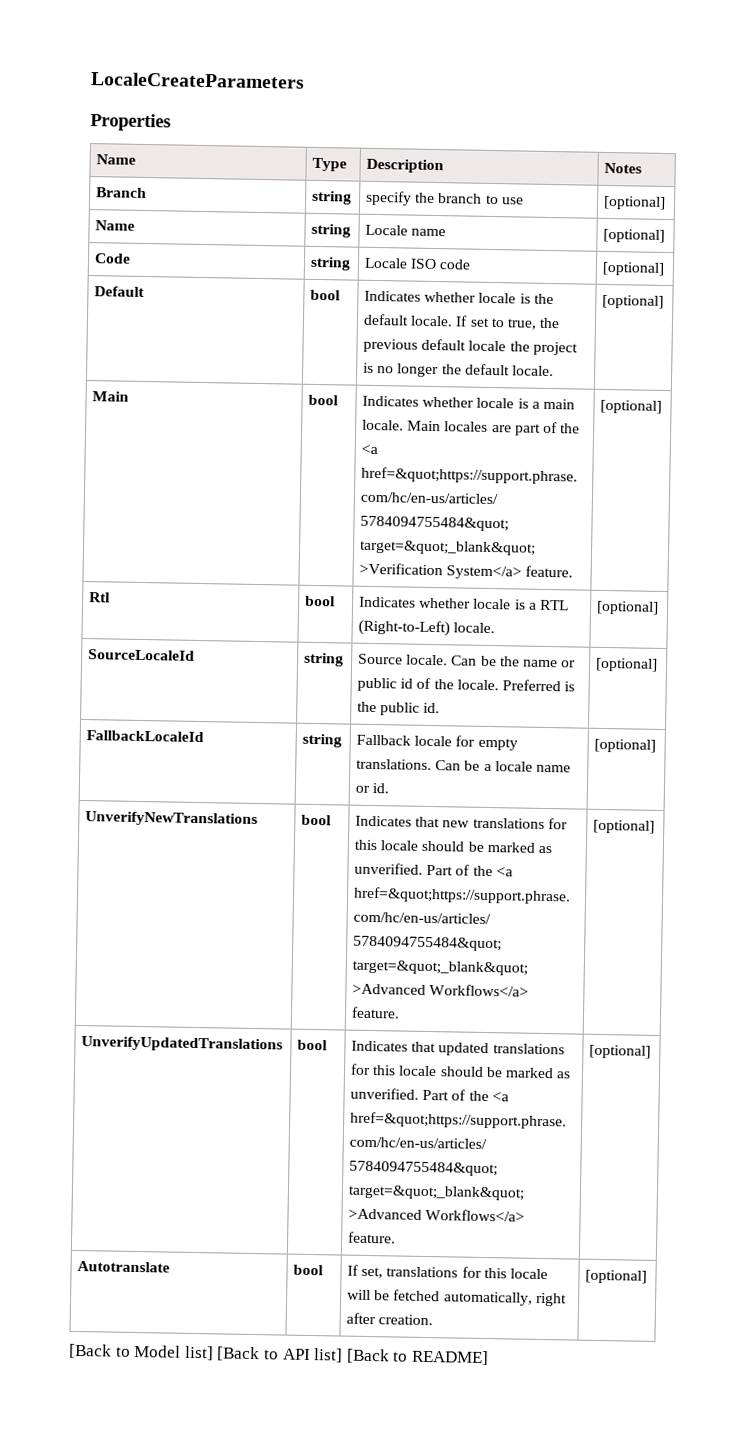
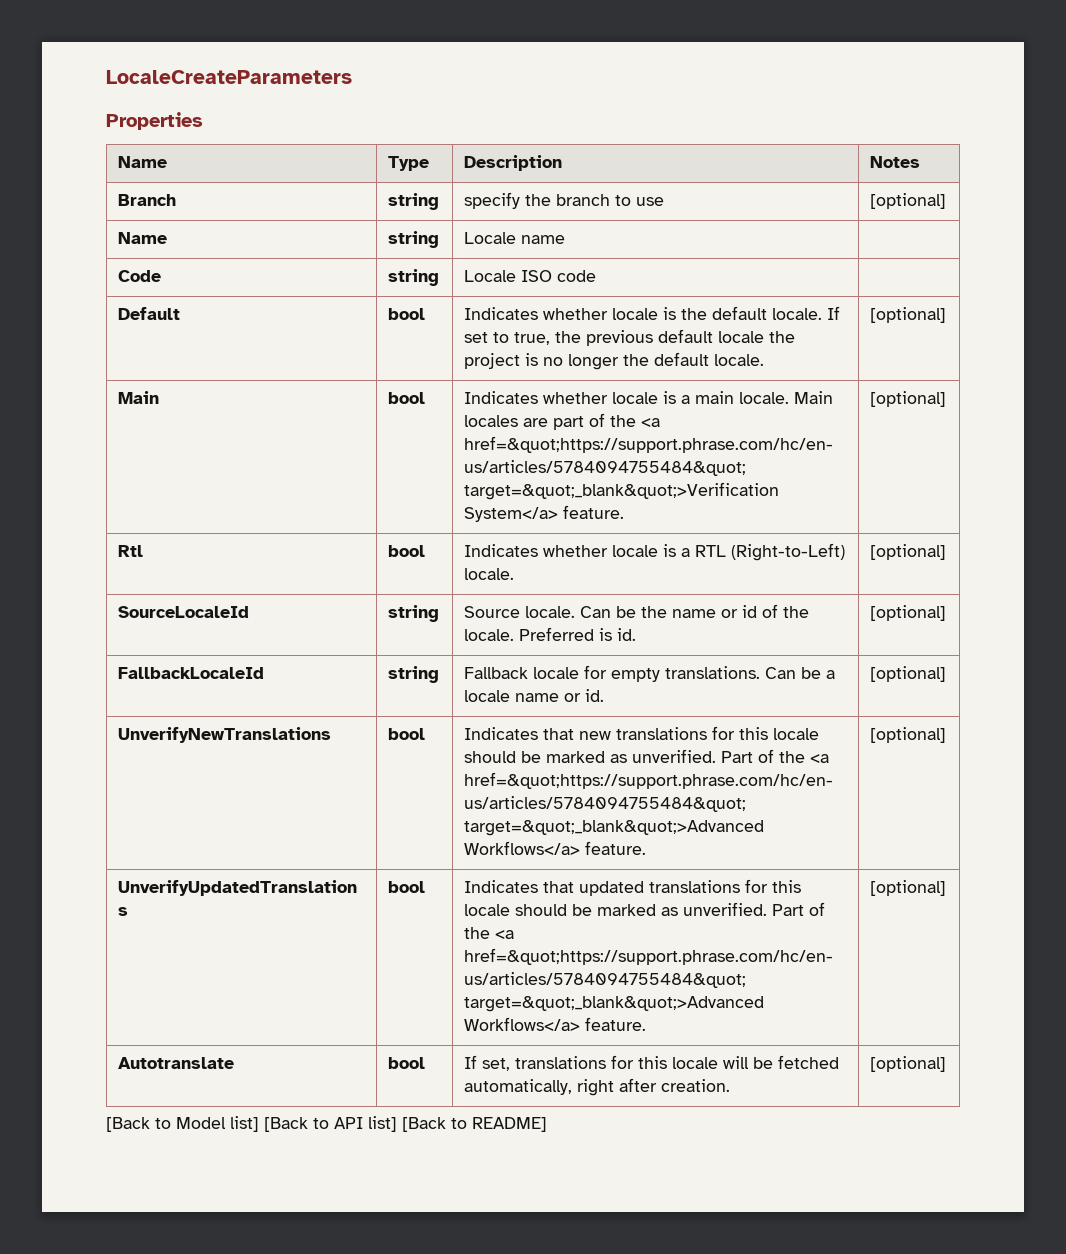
[603,228,666,243] [optional] -> (565, 239) none
[602,261,666,276] [optional] -> (596, 276) none
[357,677,398,692] public -> (738, 613) none
[357,701,421,716] the public -> (612, 634) none

